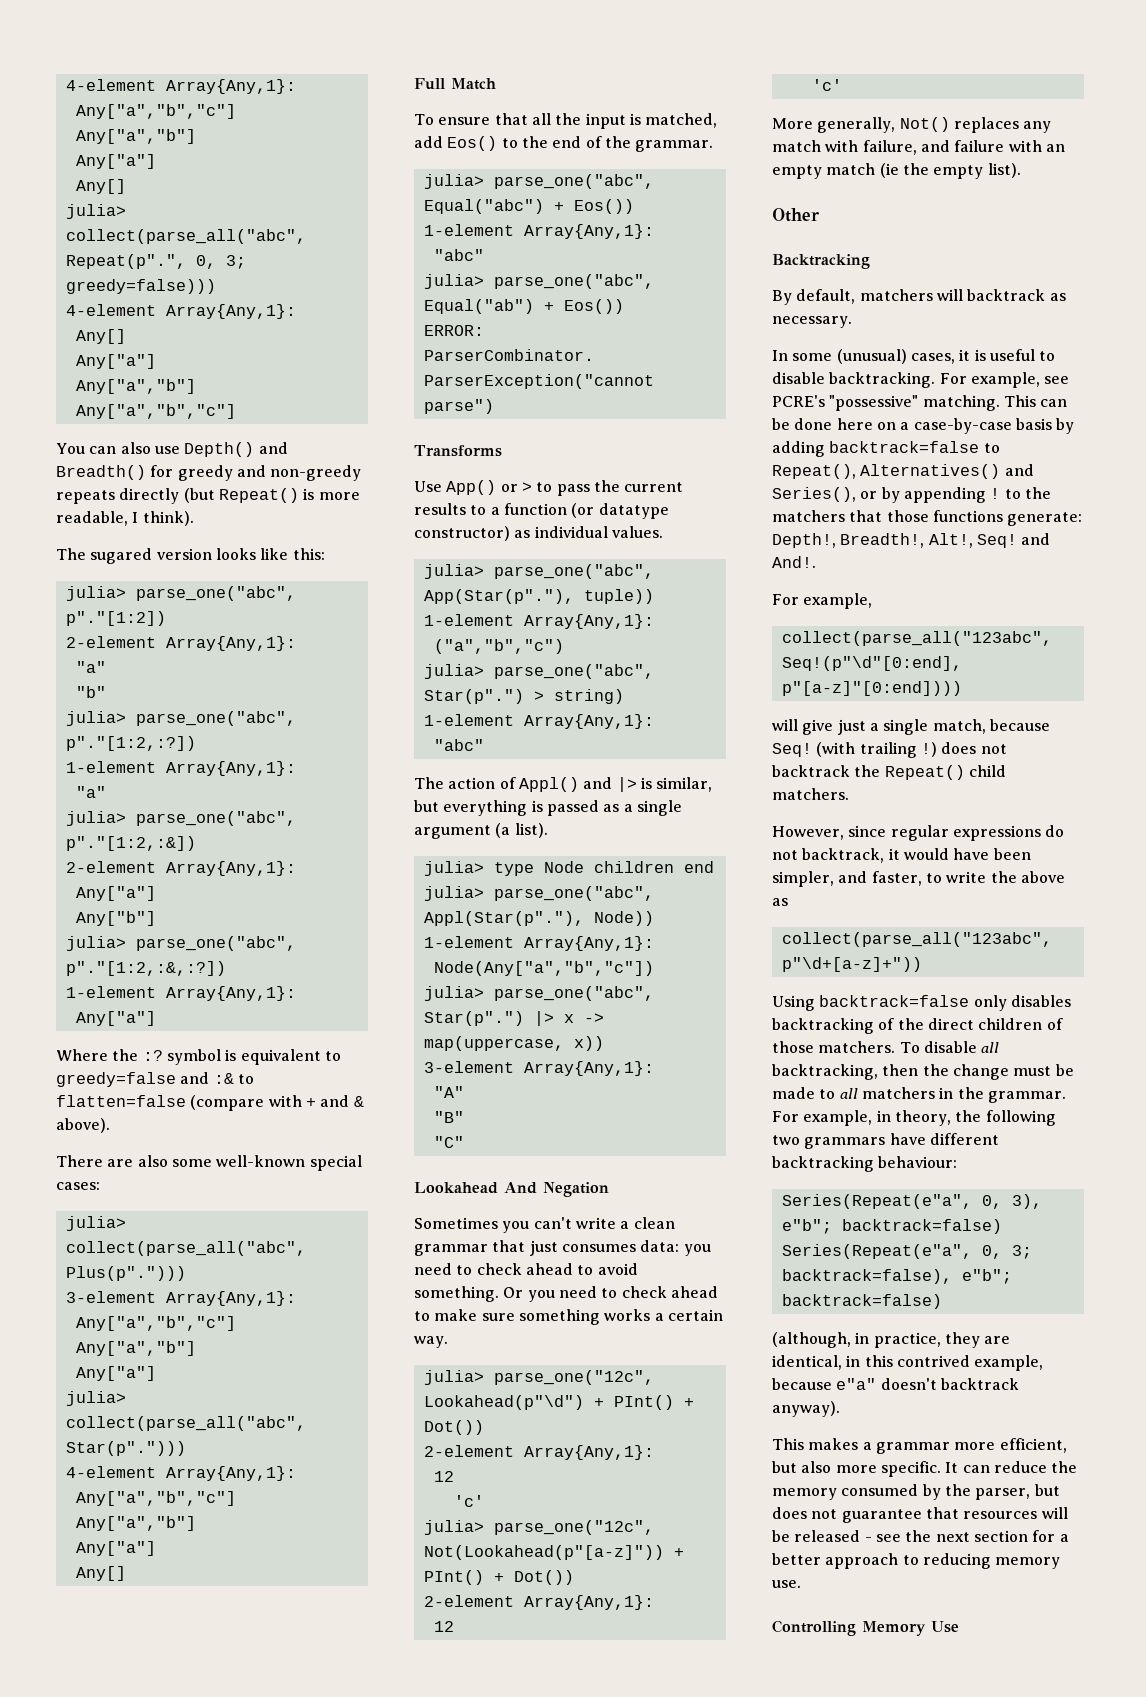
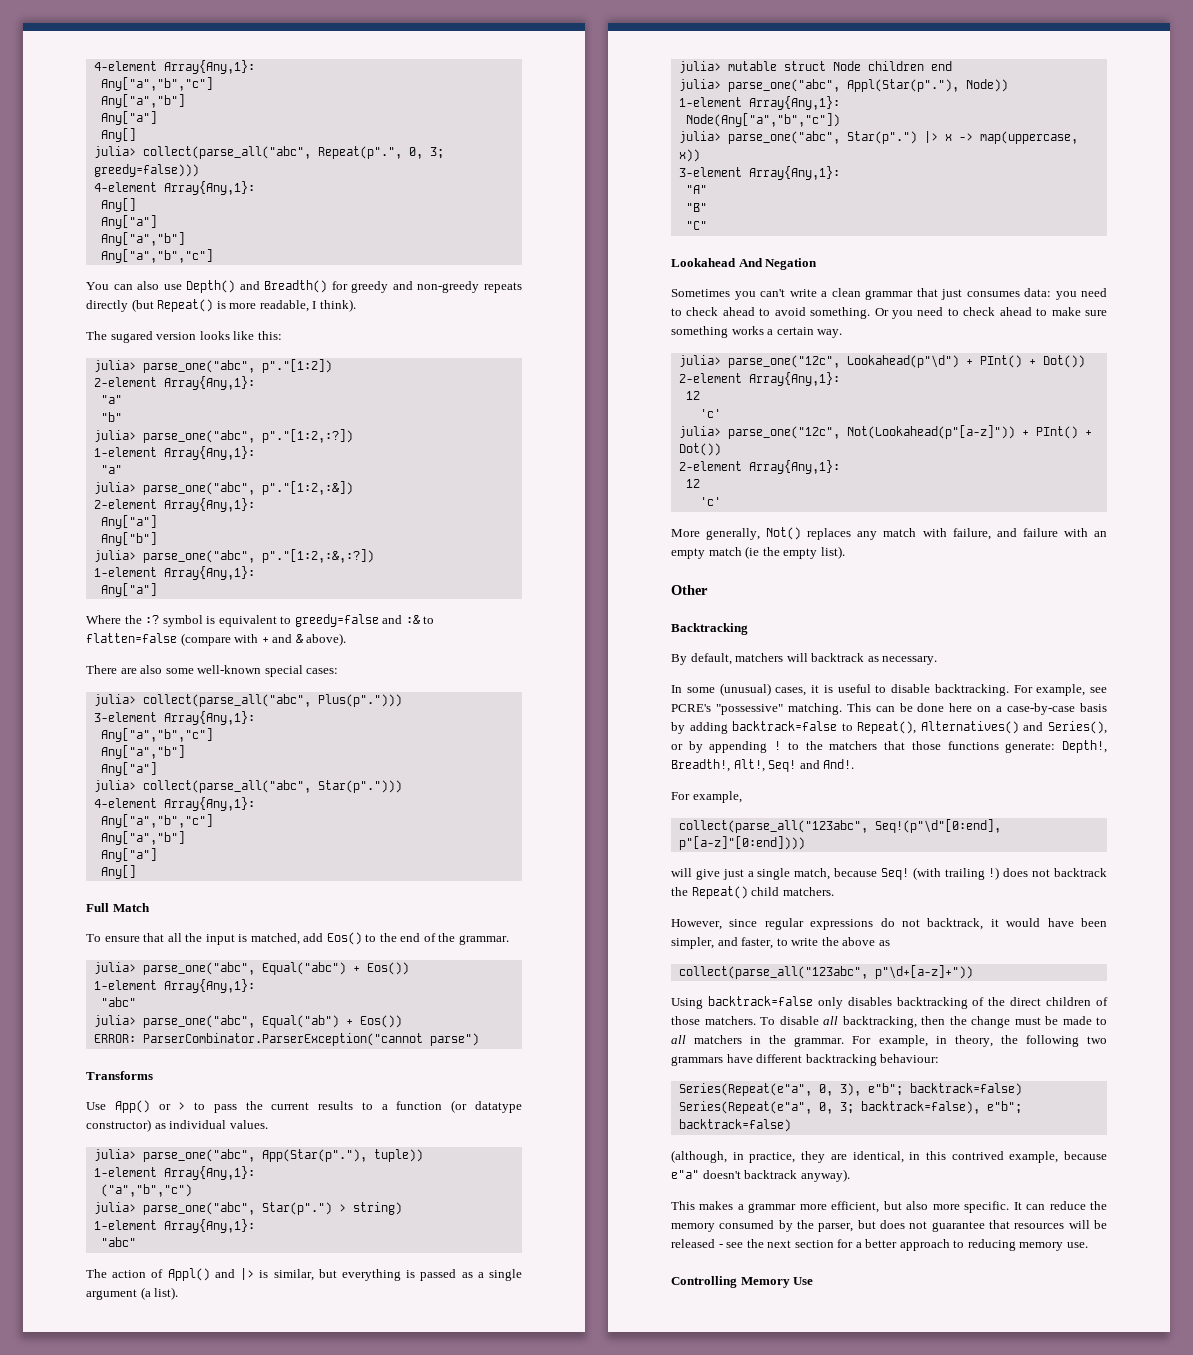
[493,862,534,876] type -> [727,61,826,71] mutable struct

